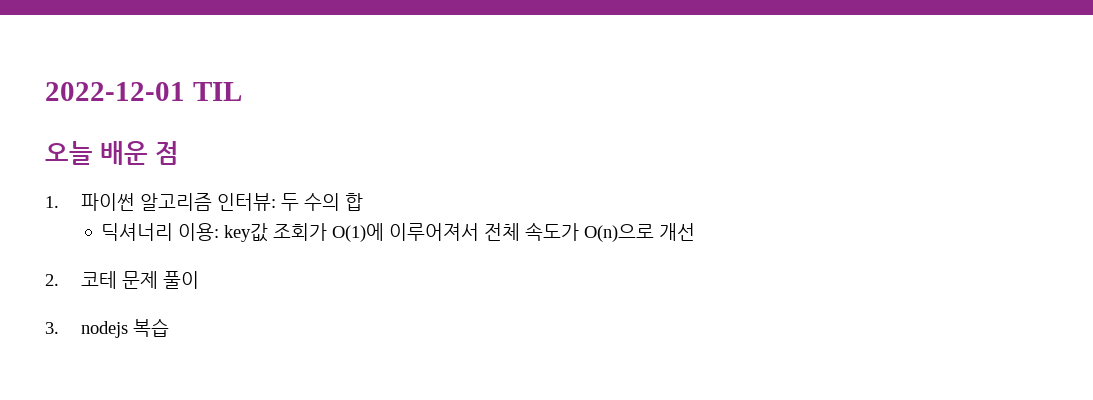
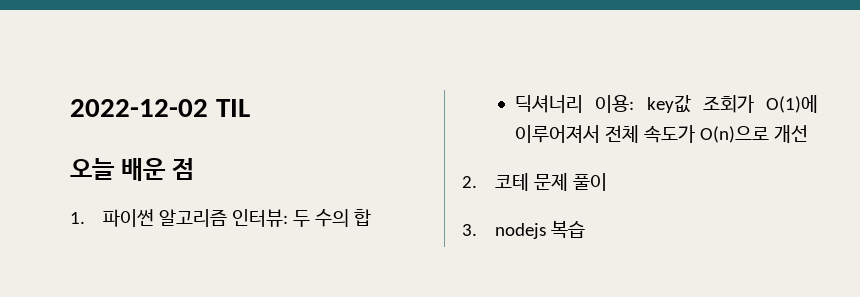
[45,82,185,101] 2022-12-01 -> [70,99,208,117] 2022-12-02

